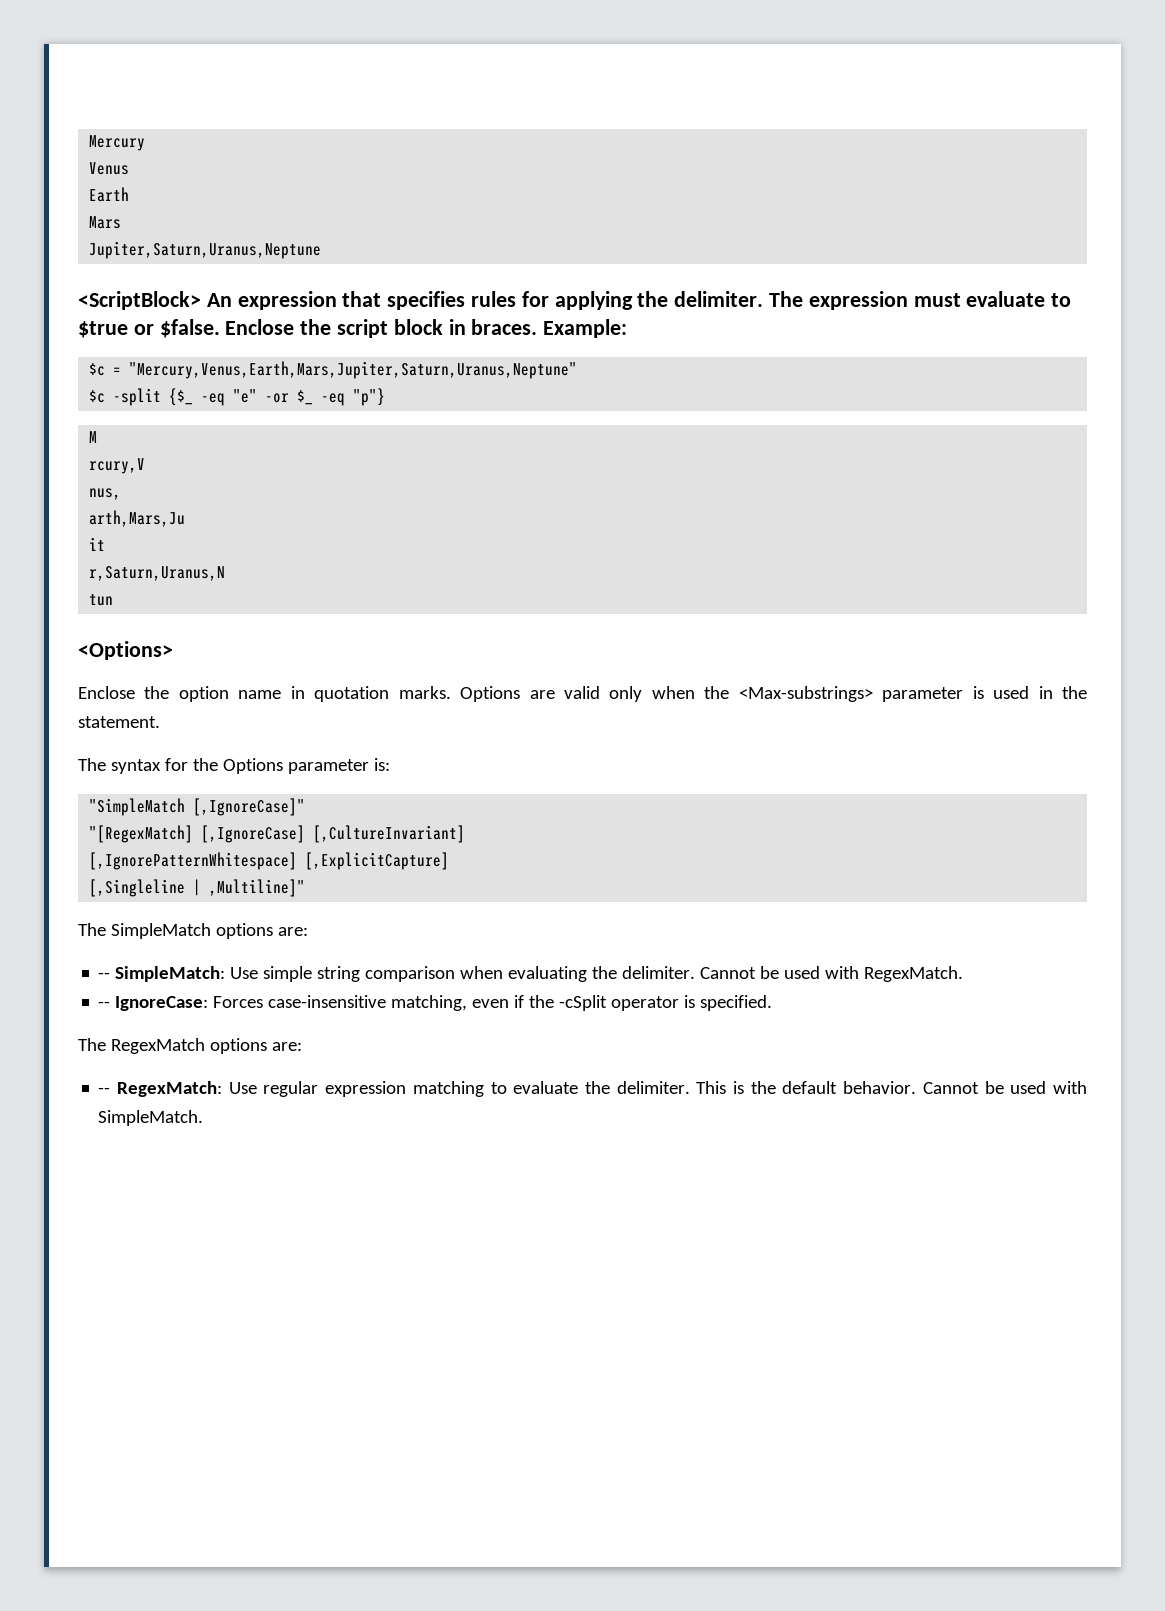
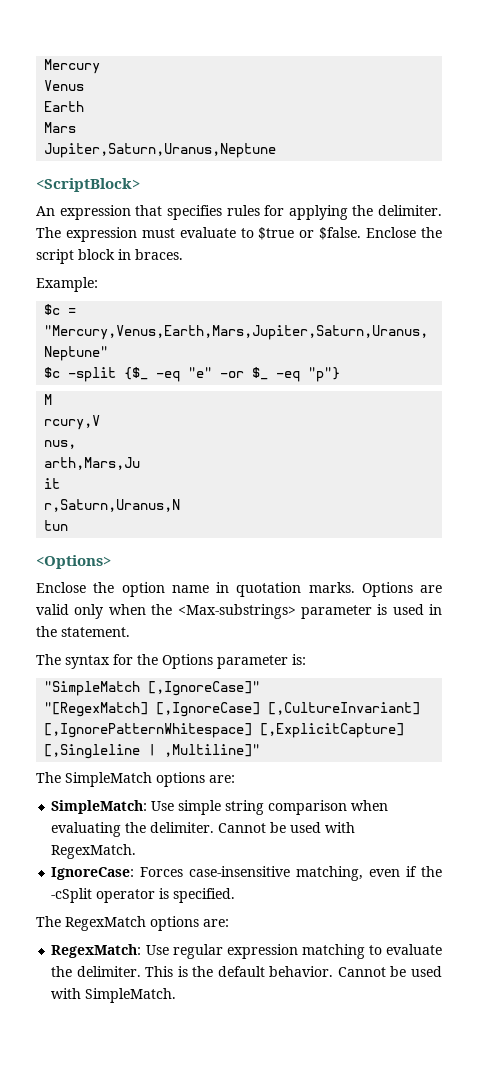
(201, 300) none -> (140, 185) //
(538, 327) none -> (183, 254) //
[98,972,111,979] -- -> (235, 779) none
[98,1001,111,1008] -- -> (137, 851) none
[98,1087,111,1094] -- -> (229, 923) none

